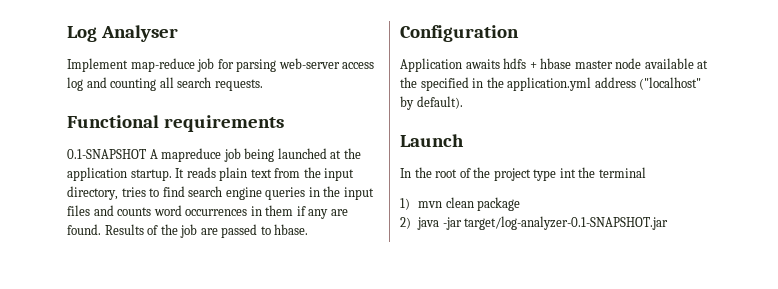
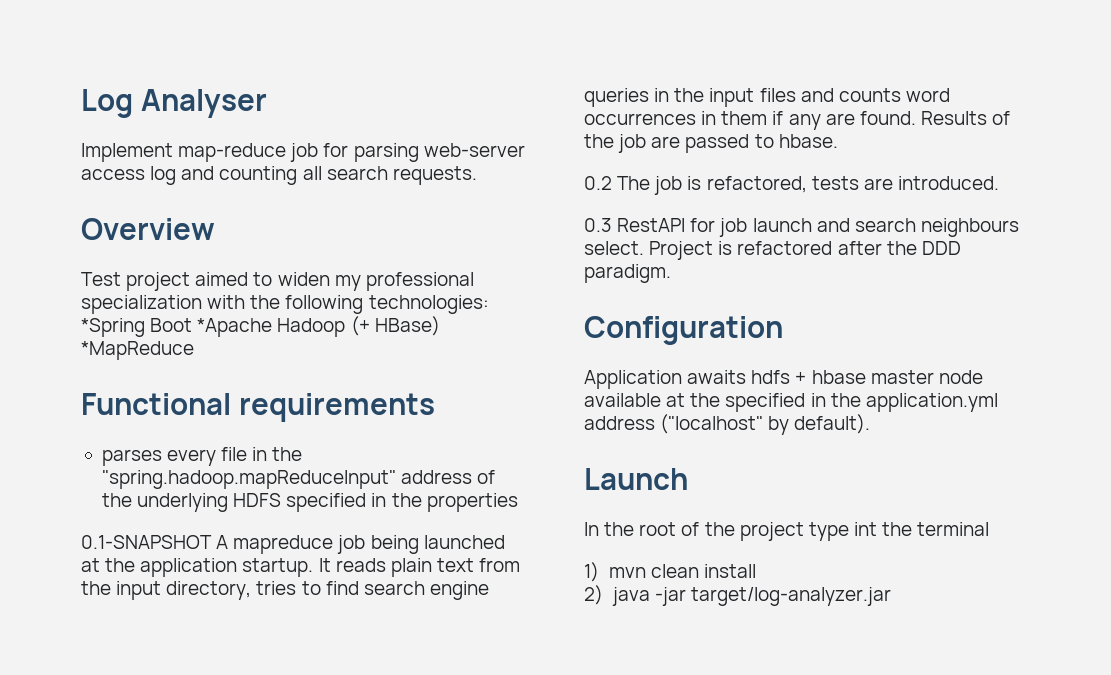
[67,115,284,132] Functional requirements -> [81,218,215,240] [81,272,474,291] [81,295,489,314] [81,316,440,337] [81,341,194,360] [81,393,435,422] [101,447,303,466] [101,470,496,489] [101,493,518,512] Overview // Test project aimed to widen my professional specialization with the following technologies: *Spring Boot *Apache Hadoop (+ HBase) *MapReduce // Functional requirements // parses every file in the "spring.hadoop.mapReduceInput" address of the underlying HDFS specified in the properties
(309, 229) none -> [584,176,999,195] [584,218,1019,237] [584,241,961,260] [584,264,671,283] // 0.2 The job is refactored, tests are introduced. // 0.3 RestAPI for job launch and search neighbours select. Project is refactored after the DDD paradigm.
[477,197,521,211] package -> [703,564,756,578] install
[464,216,669,230] target/log-analyzer-0.1-SNAPSHOT.jar -> [690,587,891,606] target/log-analyzer.jar

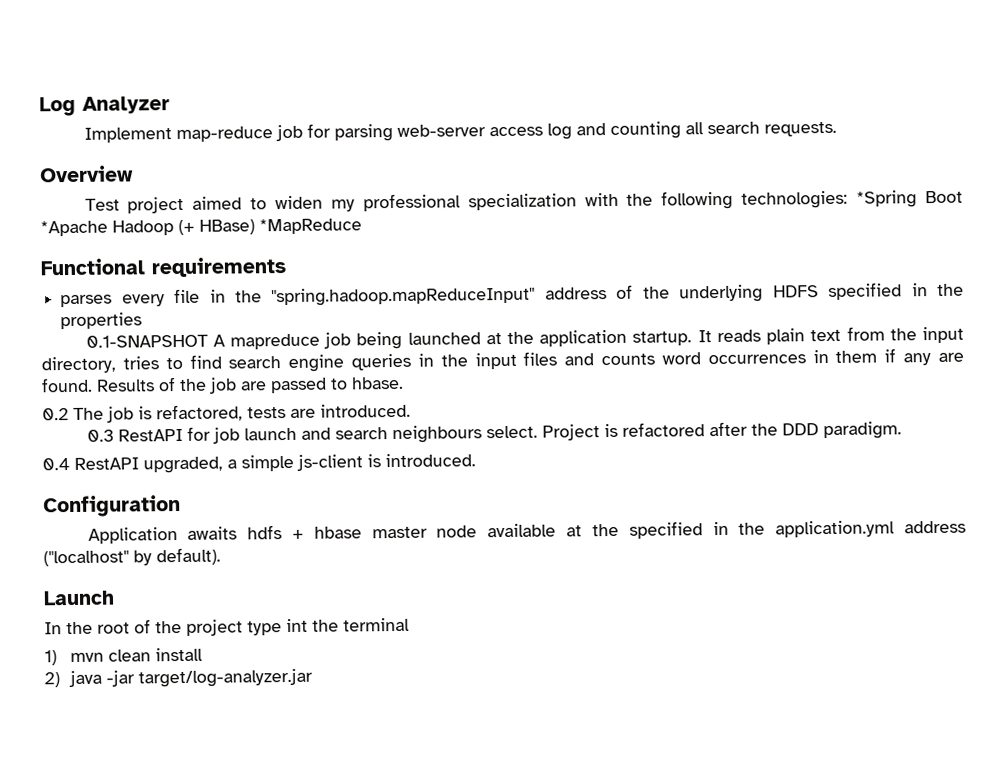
[140,89,267,118] Analyser -> [82,96,170,114] Analyzer
(671, 273) none -> [42,453,476,474] // 0.4 RestAPI upgraded, a simple js-client is introduced.

